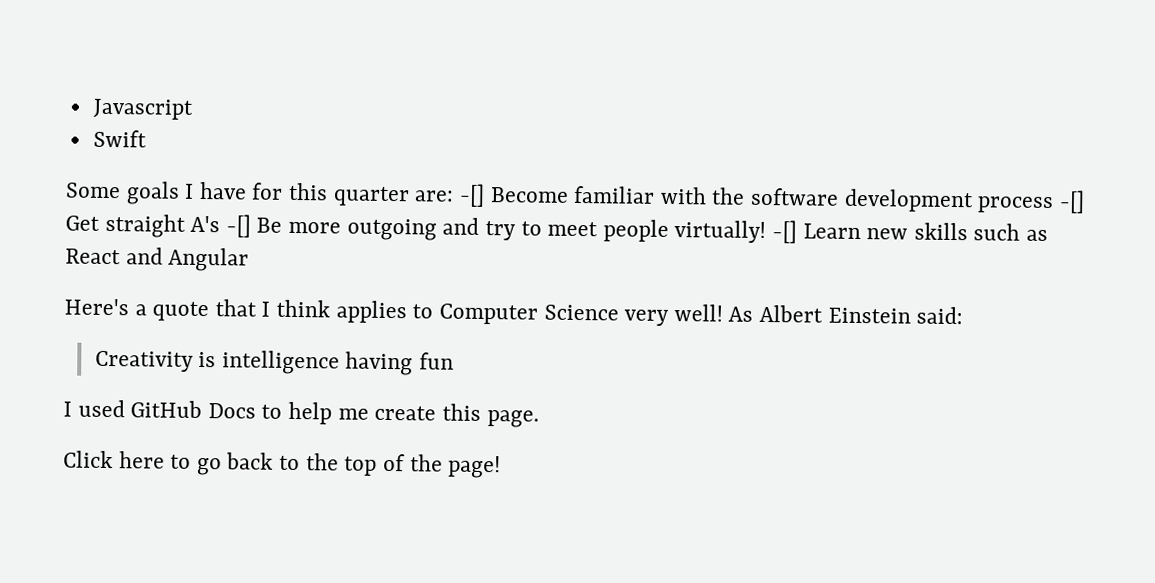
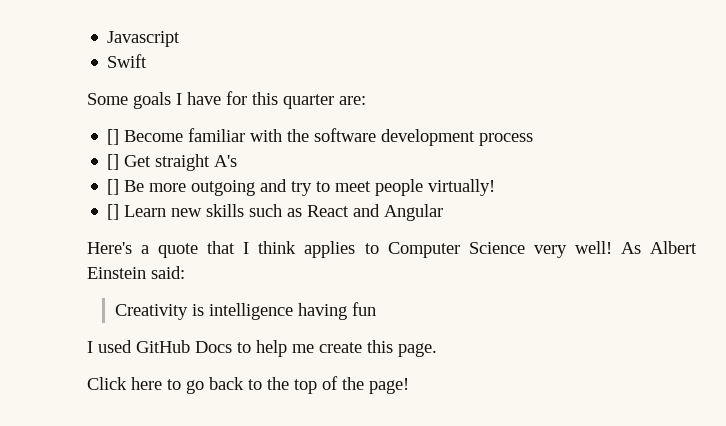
[458,183,485,207] -[] -> [107,129,120,145] // []
[1058,190,1085,214] -[] -> [107,154,120,170] // []
[225,214,251,238] -[] -> [107,179,120,195] // []
[771,220,797,244] -[] -> [107,204,120,220] // []

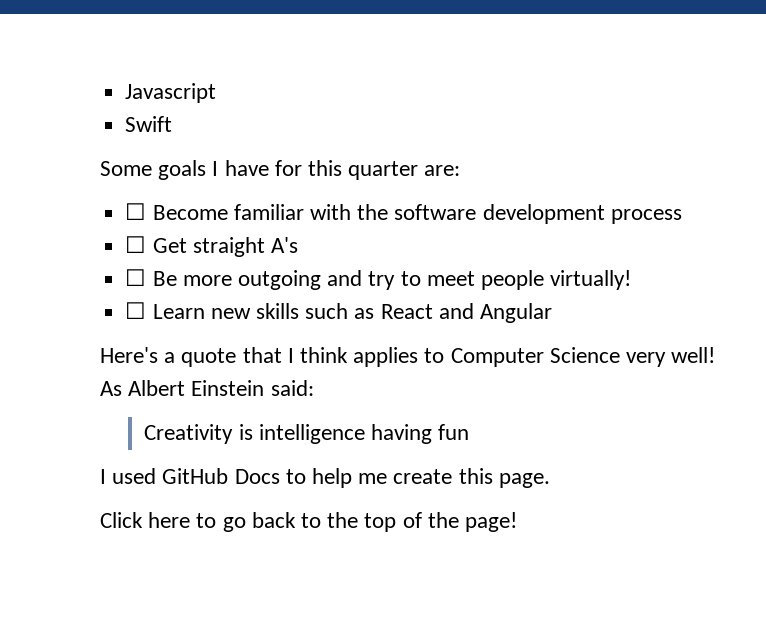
[107,129,120,145] [] -> [125,203,147,220] ☐
[107,154,120,170] [] -> [125,236,147,253] ☐
[107,179,120,195] [] -> [125,269,147,286] ☐
[107,204,120,220] [] -> [125,302,147,319] ☐

